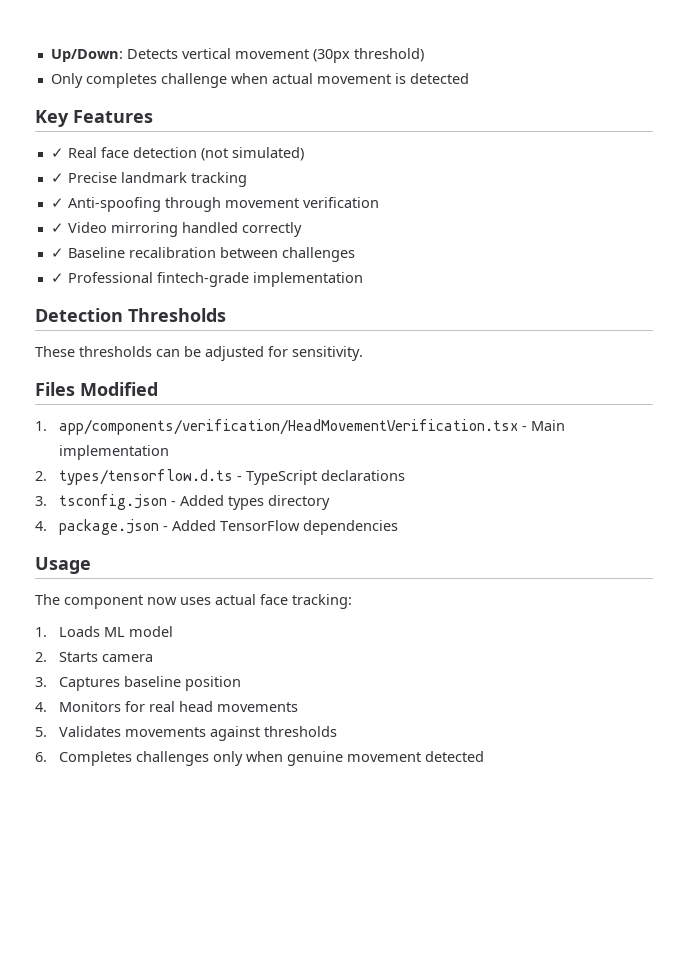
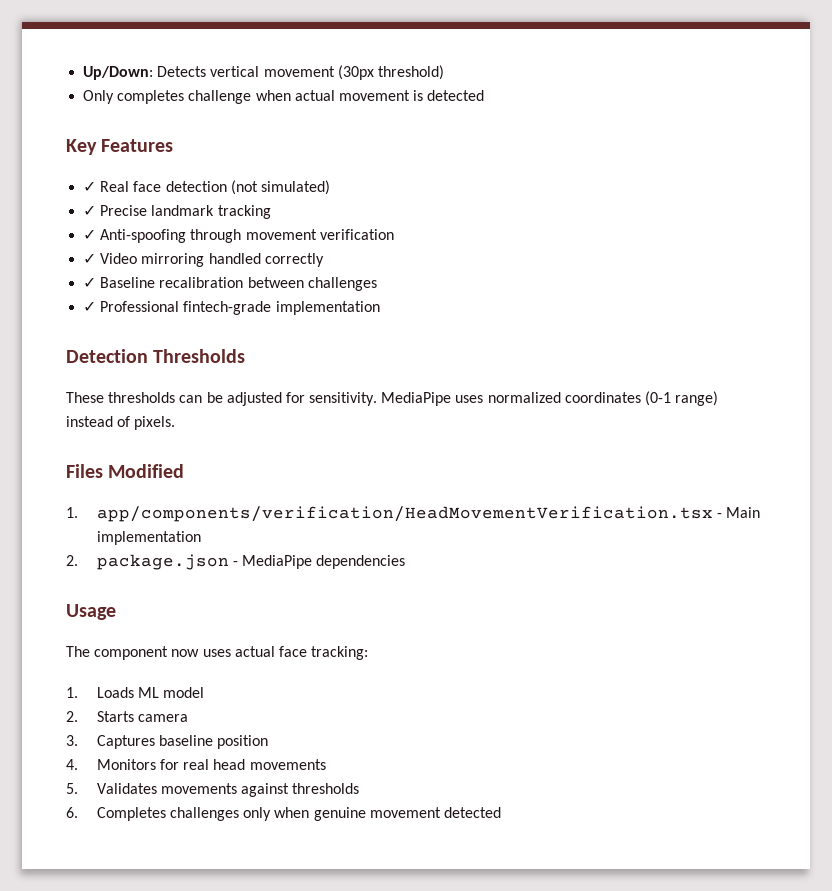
(363, 353) none -> [381,391,719,406] [66,416,176,430] MediaPipe uses normalized coordinates (0-1 range) instead of pixels.
[58,469,405,485] [35,494,330,510] [35,519,300,535] types/tensorflow.d.ts - TypeScript declarations // 3. tsconfig.json - Added types directory // 4. package.json - Added TensorFlow -> [96,554,313,570] package.json - MediaPipe

